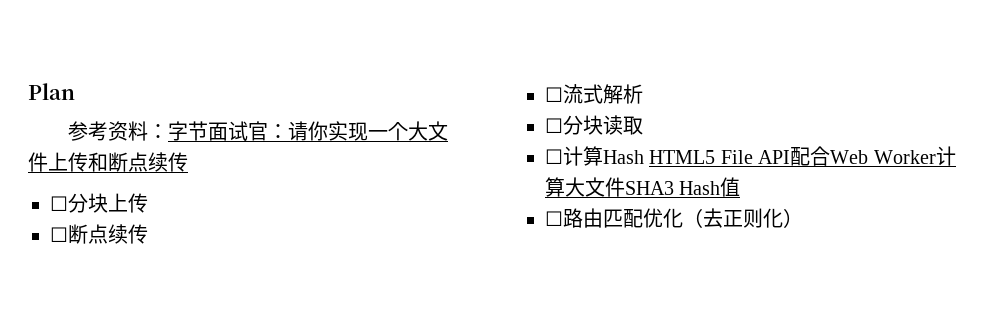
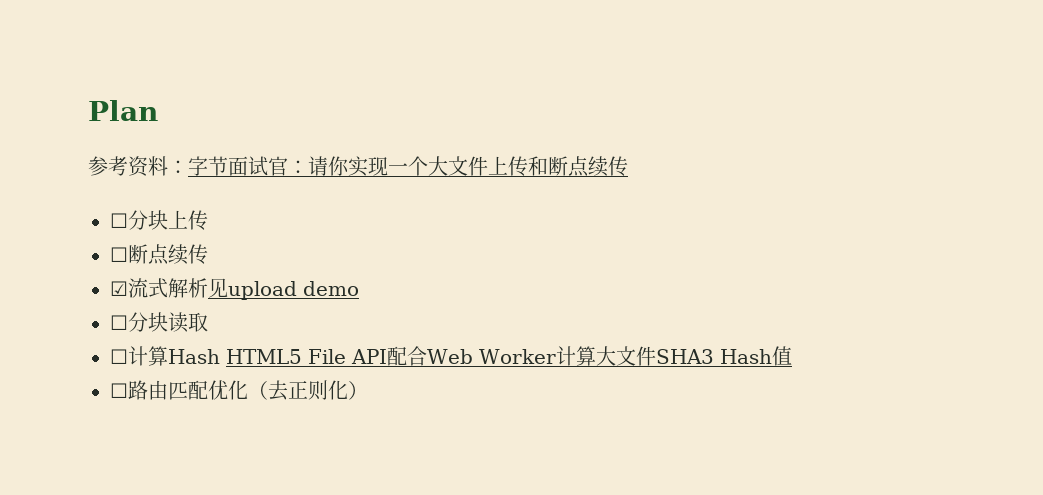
[545,87,563,102] ☐ -> [110,281,128,296] ☑
(643, 94) none -> [208,278,359,300] 见upload demo

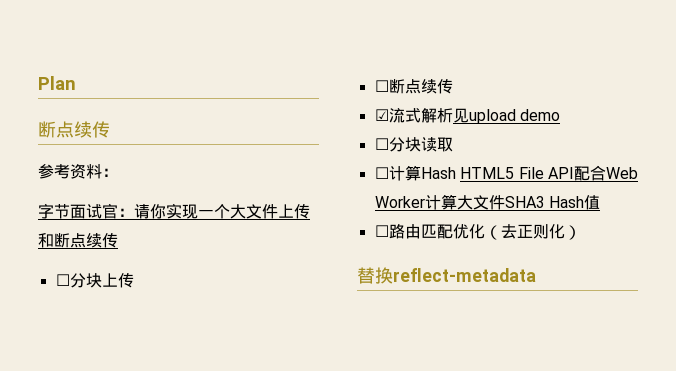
(158, 110) none -> [38,121,110,138] // 断点续传
(188, 167) none -> (118, 172) //
(368, 390) none -> [357,267,536,284] // 替换reflect-metadata

